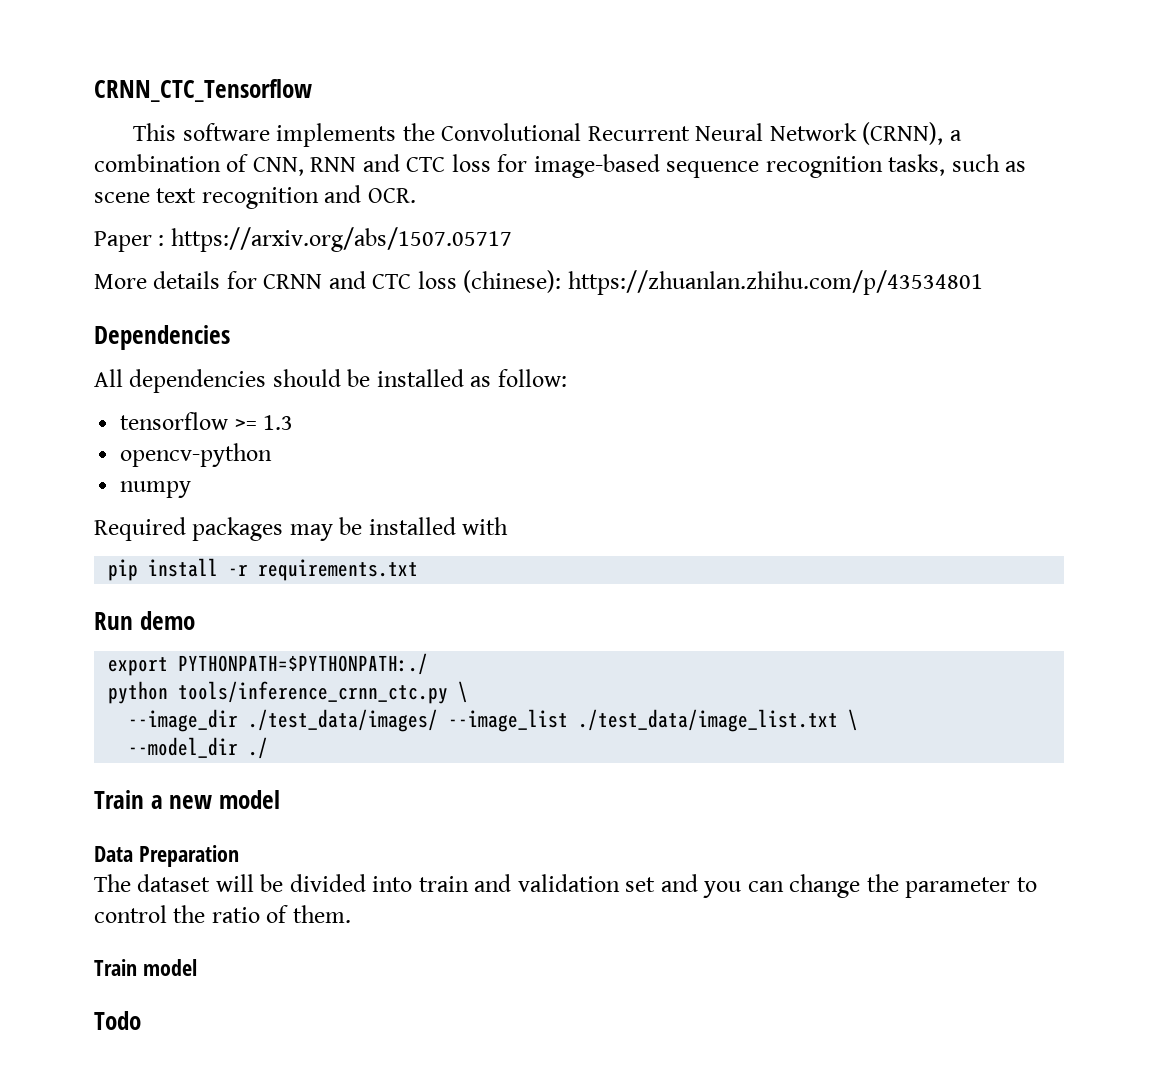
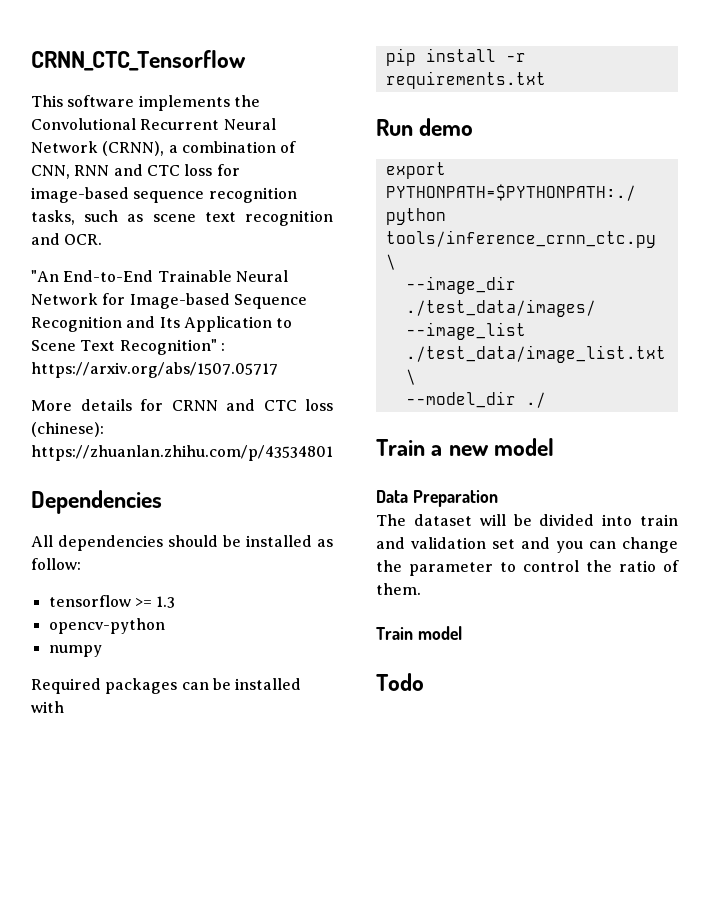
[94,231,152,252] Paper -> [31,270,288,282] [31,293,307,309] [31,316,293,332] [31,339,217,355] "An End-to-End Trainable Neural Network for Image-based Sequence Recognition and Its Application to Scene Text Recognition"
[289,524,333,541] may -> [181,682,209,690] can

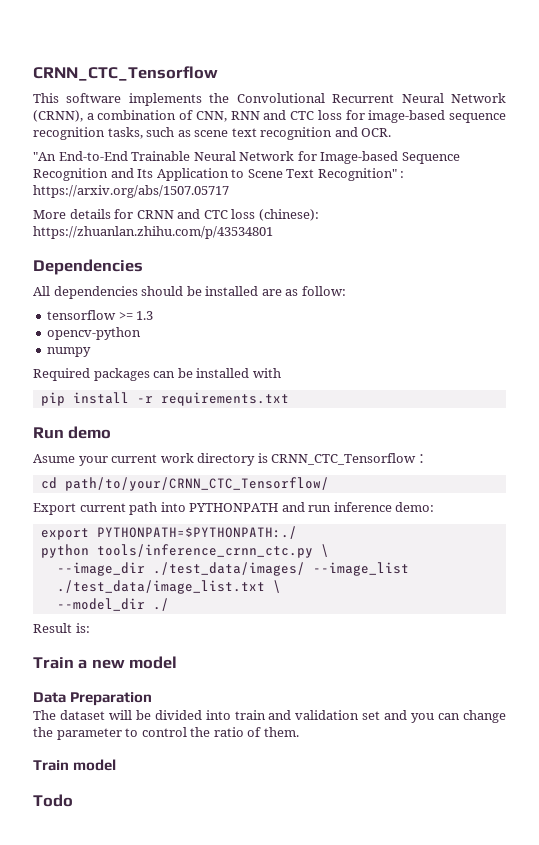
(312, 541) none -> [261,289,282,296] are
(474, 127) none -> [33,453,429,466] [40,477,329,491] [33,502,435,515] // Asume your current work directory is CRNN_CTC_Tensorflow： // cd path/to/your/CRNN_CTC_Tensorflow/ // Export current path into PYTHONPATH and run inference demo:
(546, 400) none -> [33,623,90,633] // Result is:

